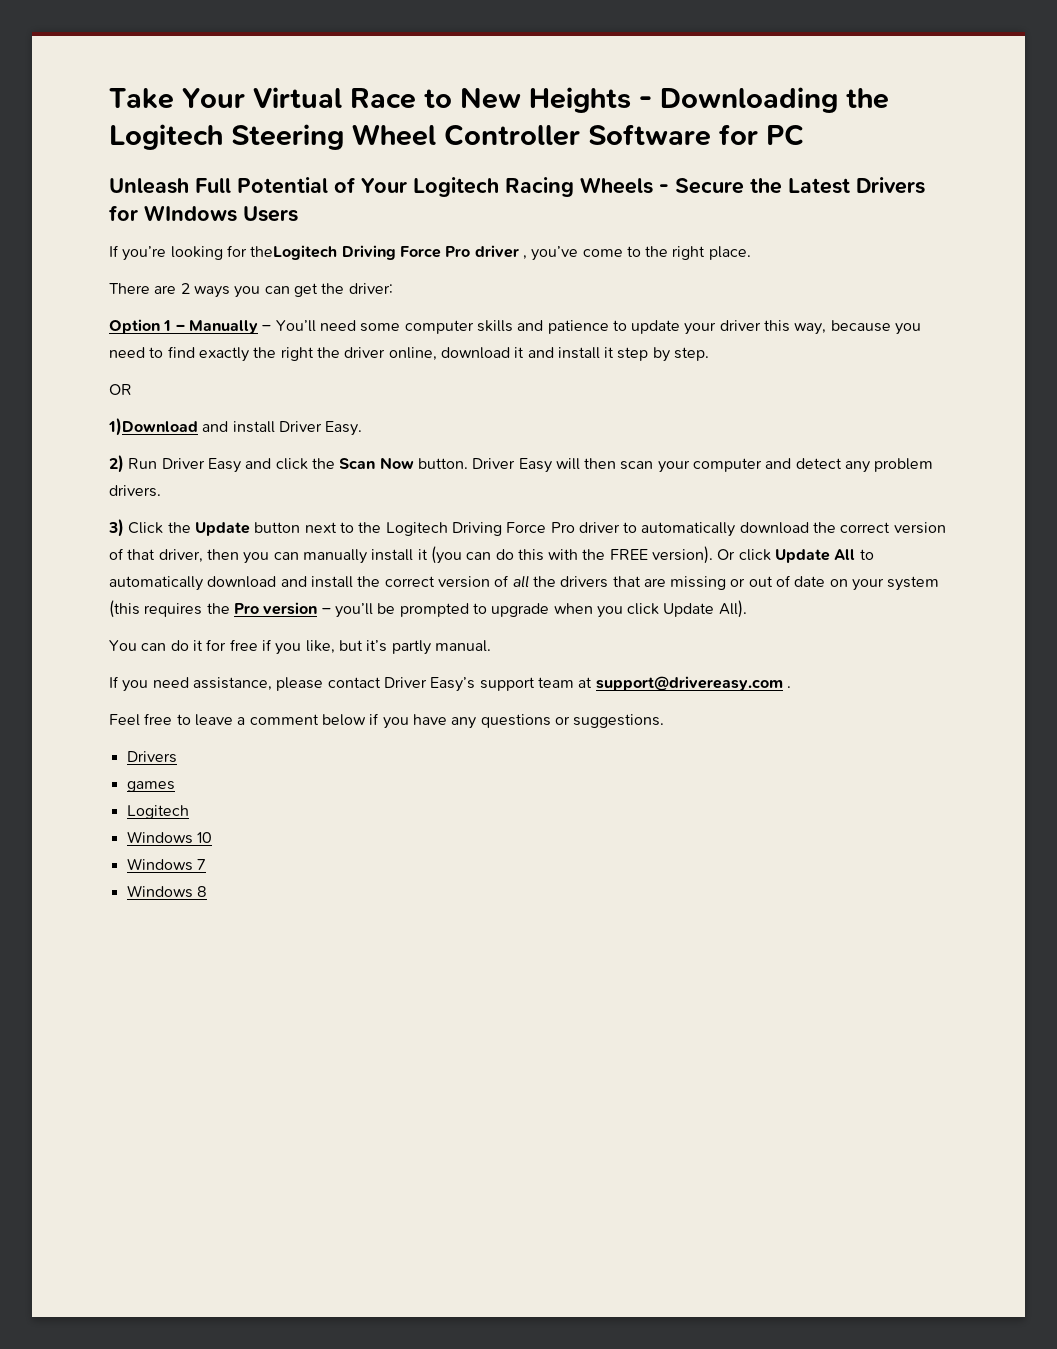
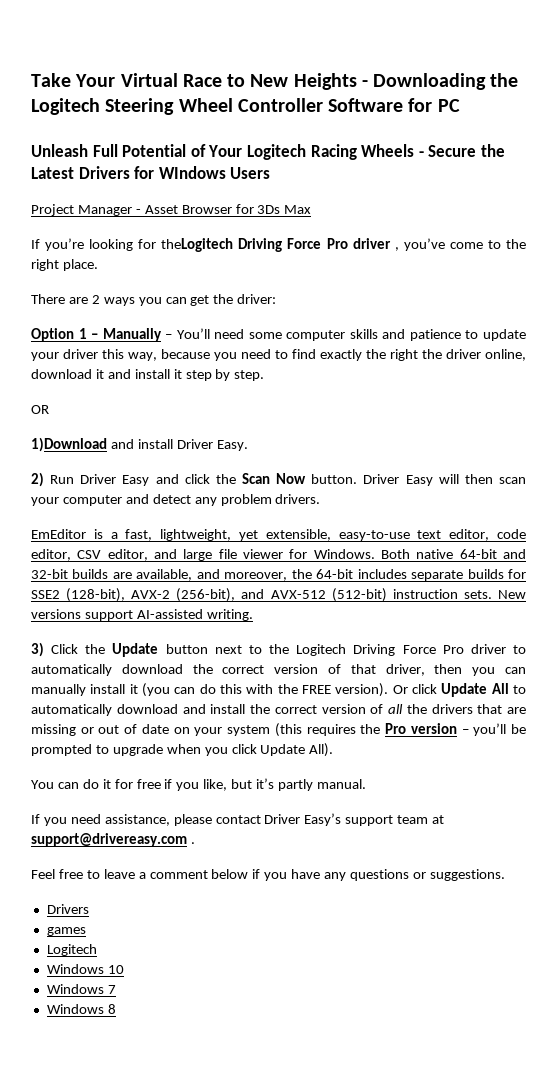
(298, 214) none -> [31,204,312,216] // Project Manager - Asset Browser for 3Ds Max
(161, 491) none -> [31,529,526,541] [31,549,526,561] [31,569,526,581] [31,588,526,602] [31,609,253,621] // EmEditor is a fast, lightweight, yet extensible, easy-to-use text editor, code editor, CSV editor, and large file viewer for Windows. Both native 64-bit and 32-bit builds are available, and moreover, the 64-bit includes separate builds for SSE2 (128-bit), AVX-2 (256-bit), and AVX-512 (512-bit) instruction sets. New versions support AI-assisted writing.

